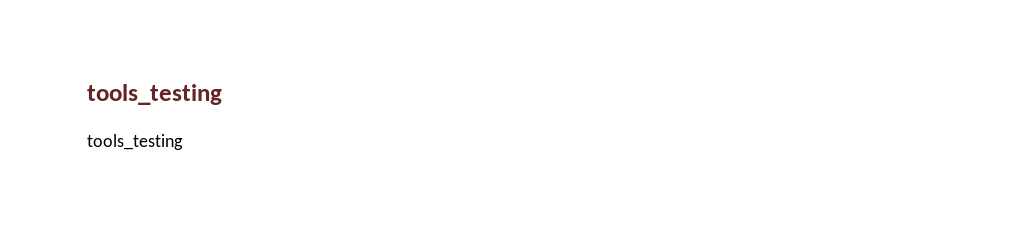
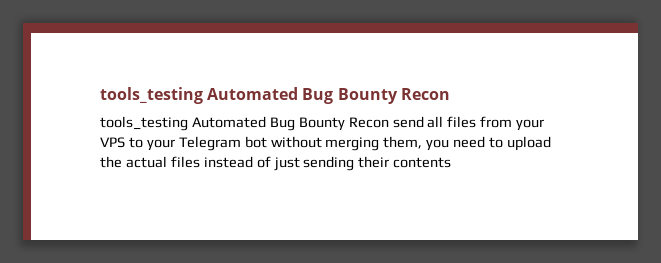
[87,84,222,105] [87,134,183,150] tools_testing // tools_testing -> [100,87,450,104] [100,116,545,131] [100,136,552,151] [100,156,452,171] tools_testing Automated Bug Bounty Recon // tools_testing Automated Bug Bounty Recon send all files from your VPS to your Telegram bot without merging them, you need to upload the actual files instead of just sending their contents

